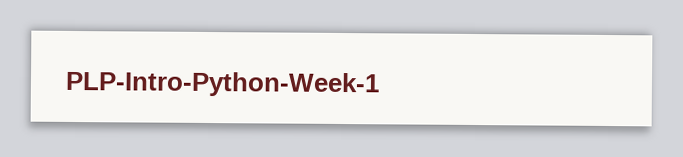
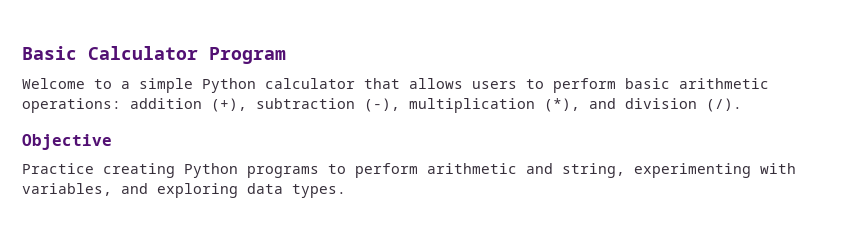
[65,70,380,98] PLP-Intro-Python-Week-1 -> [22,46,286,64] [22,78,769,93] [22,98,742,113] [22,134,112,150] [22,163,796,178] [22,183,346,198] Basic Calculator Program // Welcome to a simple Python calculator that allows users to perform basic arithmetic operations: addition (+), subtraction (-), multiplication (*), and division (/). // Objective // Practice creating Python programs to perform arithmetic and string, experimenting with variables, and exploring data types.

